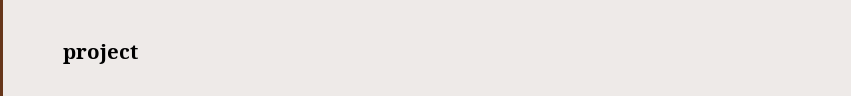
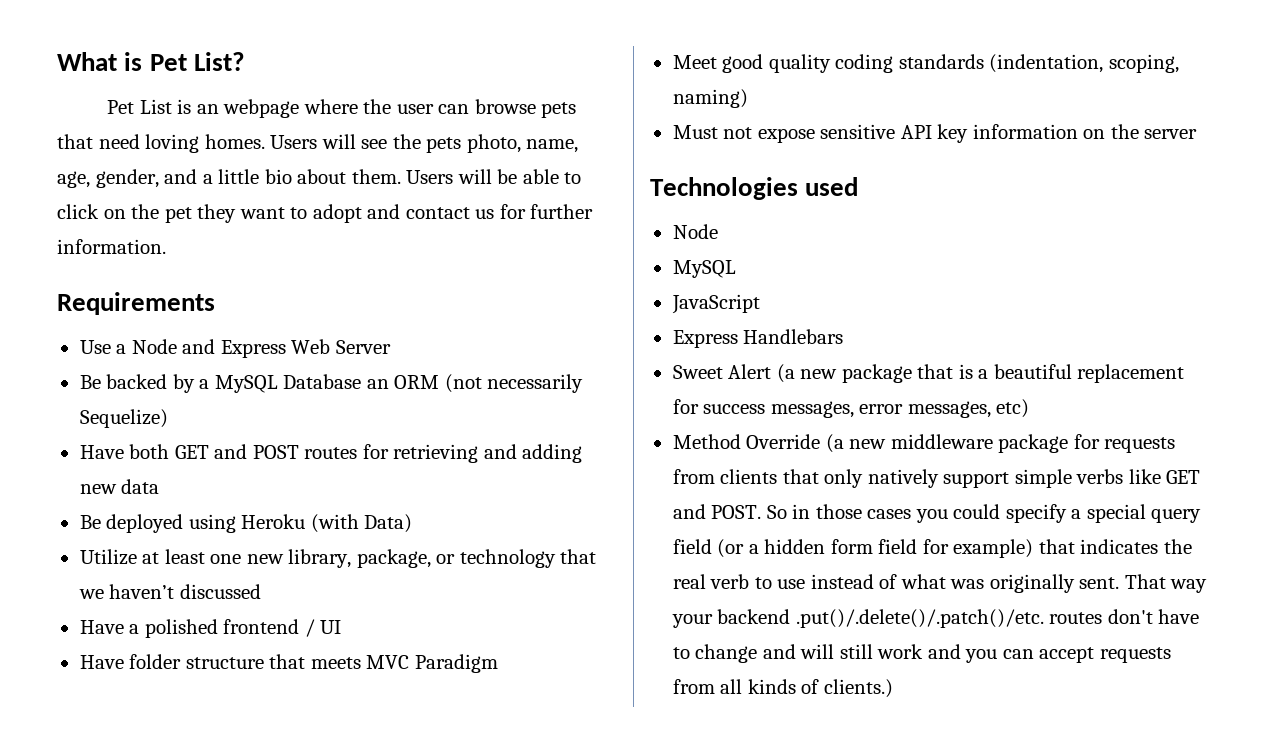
[63,44,138,64] project -> [57,52,245,71] [107,99,577,118] [57,134,579,153] [57,169,582,188] [57,204,594,223] [57,239,166,254] [57,292,215,315] [79,339,391,358] [79,374,584,393] [79,409,168,428] [79,444,583,463] [79,479,160,494] [79,514,413,533] [79,549,597,568] [78,584,261,599] [79,619,342,638] [79,654,498,673] [672,54,1179,73] [672,89,748,108] [672,124,1198,143] [650,177,859,200] [672,224,718,239] [672,260,736,278] [671,294,760,314] [672,329,844,348] [672,364,1185,383] [672,399,1030,418] [672,434,1176,453] [672,469,1201,488] [672,504,1202,523] [672,539,1192,558] [672,574,1208,593] [671,609,1200,628] [672,644,1171,663] [672,679,893,698] What is Pet List? // Pet List is an webpage where the user can browse pets that need loving homes. Users will see the pets photo, name, age, gender, and a little bio about them. Users will be able to click on the pet they want to adopt and contact us for further information. // Requirements // Use a Node and Express Web Server // Be backed by a MySQL Database an ORM (not necessarily Sequelize) // Have both GET and POST routes for retrieving and adding new data // Be deployed using Heroku (with Data) // Utilize at least one new library, package, or technology that we haven’t discussed // Have a polished frontend / UI // Have folder structure that meets MVC Paradigm // Meet good quality coding standards (indentation, scoping, naming) // Must not expose sensitive API key information on the server // Technologies used // Node // MySQL // JavaScript // Express Handlebars // Sweet Alert (a new package that is a beautiful replacement for success messages, error messages, etc) // Method Override (a new middleware package for requests from clients that only natively support simple verbs like GET and POST. So in those cases you could specify a special query field (or a hidden form field for example) that indicates the real verb to use instead of what was originally sent. That way your backend .put()/.delete()/.patch()/etc. routes don't have to change and will still work and you can accept requests from all kinds of clients.)

